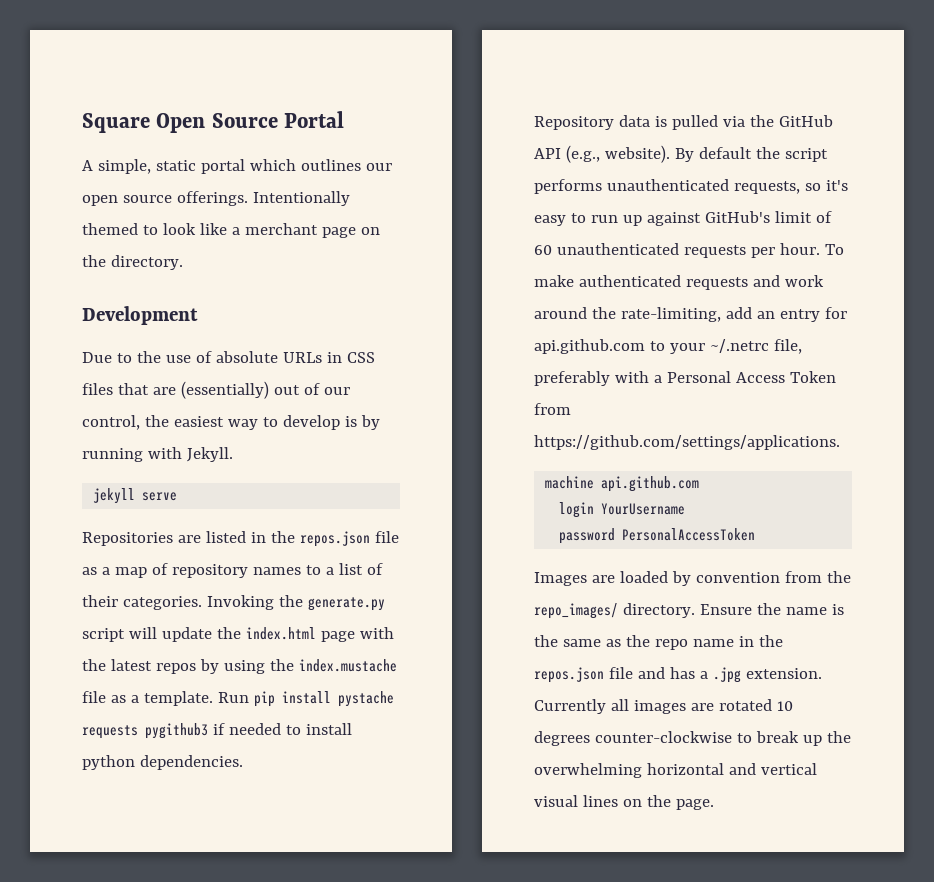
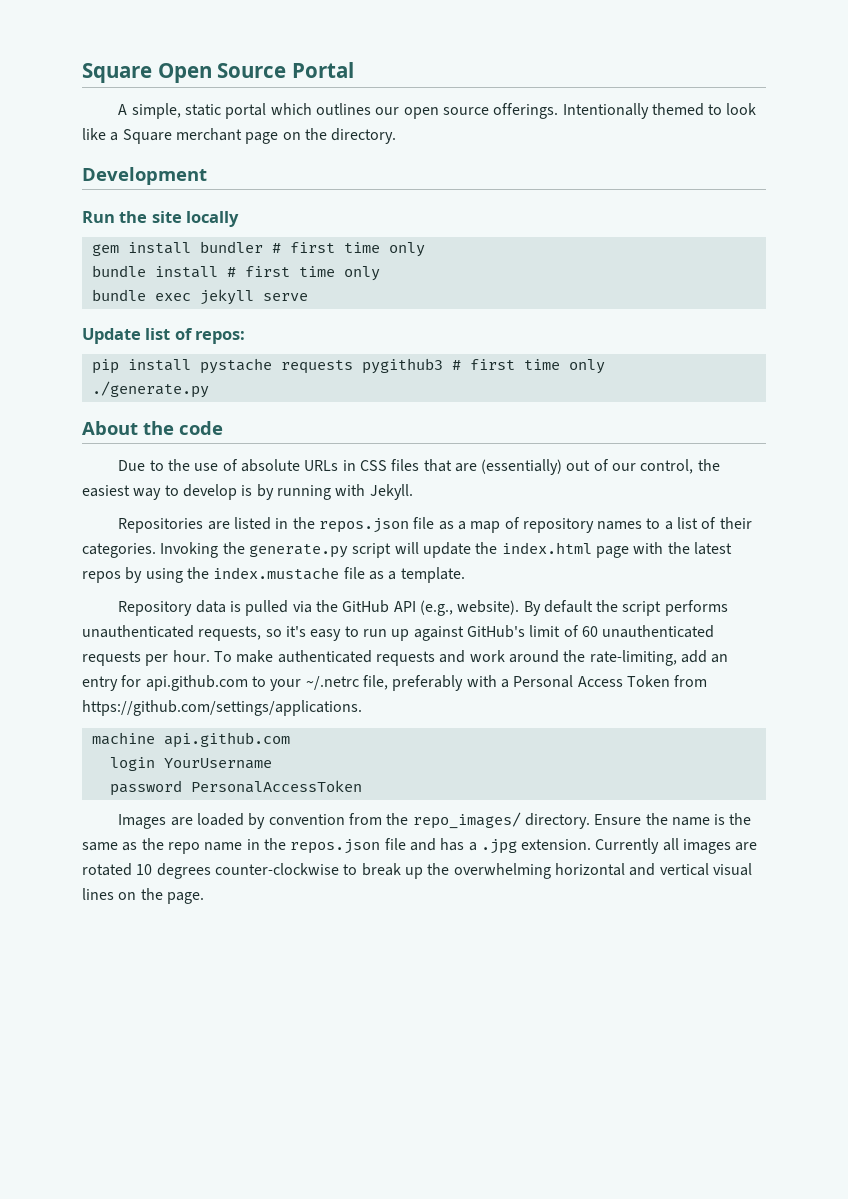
(240, 231) none -> [122,129,172,144] Square
(198, 315) none -> [82,211,240,227] [91,241,425,257] [91,265,380,281] [91,289,308,305] [82,328,246,344] [91,358,605,374] [91,381,209,398] [82,421,223,435] // Run the site locally // gem install bundler # first time only // bundle install # first time only // bundle exec jekyll serve // Update list of repos: // pip install pystache requests pygithub3 # first time only // ./generate.py // About the code
[93,488,178,504] // jekyll serve -> (413, 492) none
[217,691,394,707] [82,723,352,739] [82,755,243,770] Run pip install pystache requests pygithub3 if needed to install python dependencies. -> (465, 575) none

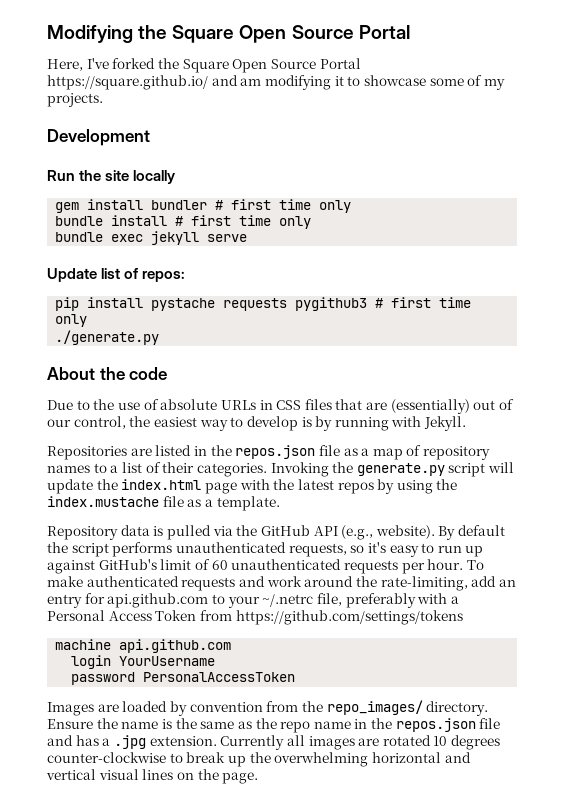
(82, 73) none -> [47,25,168,43] Modifying the
[118,103,757,119] [82,128,397,144] A simple, static portal which outlines our open source offerings. Intentionally themed to look like a Square merchant page on the directory. -> [47,58,361,73] [47,75,505,90] [47,93,103,107] Here, I've forked the Square Open Source Portal https://square.github.io/ and am modifying it to showcase some of my projects.
[82,700,362,716] https://github.com/settings/applications. -> [235,610,463,625] https://github.com/settings/tokens

